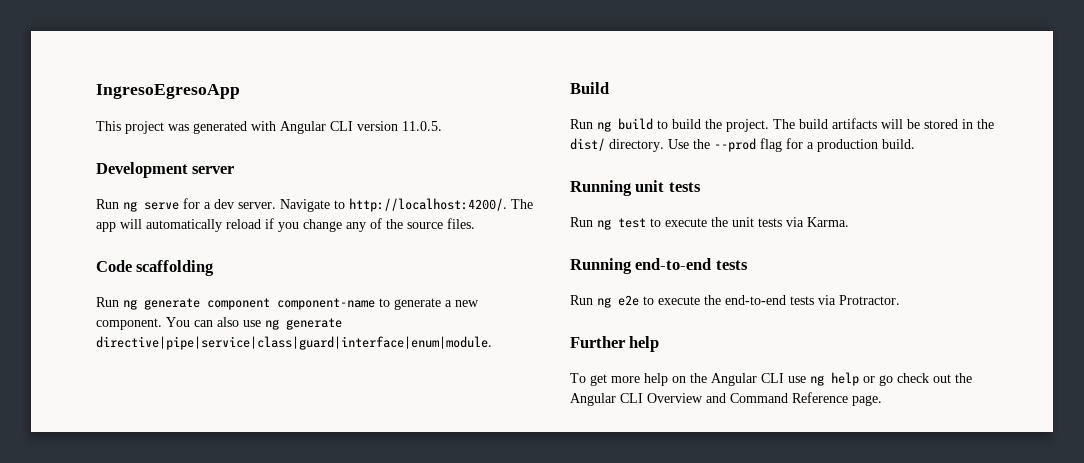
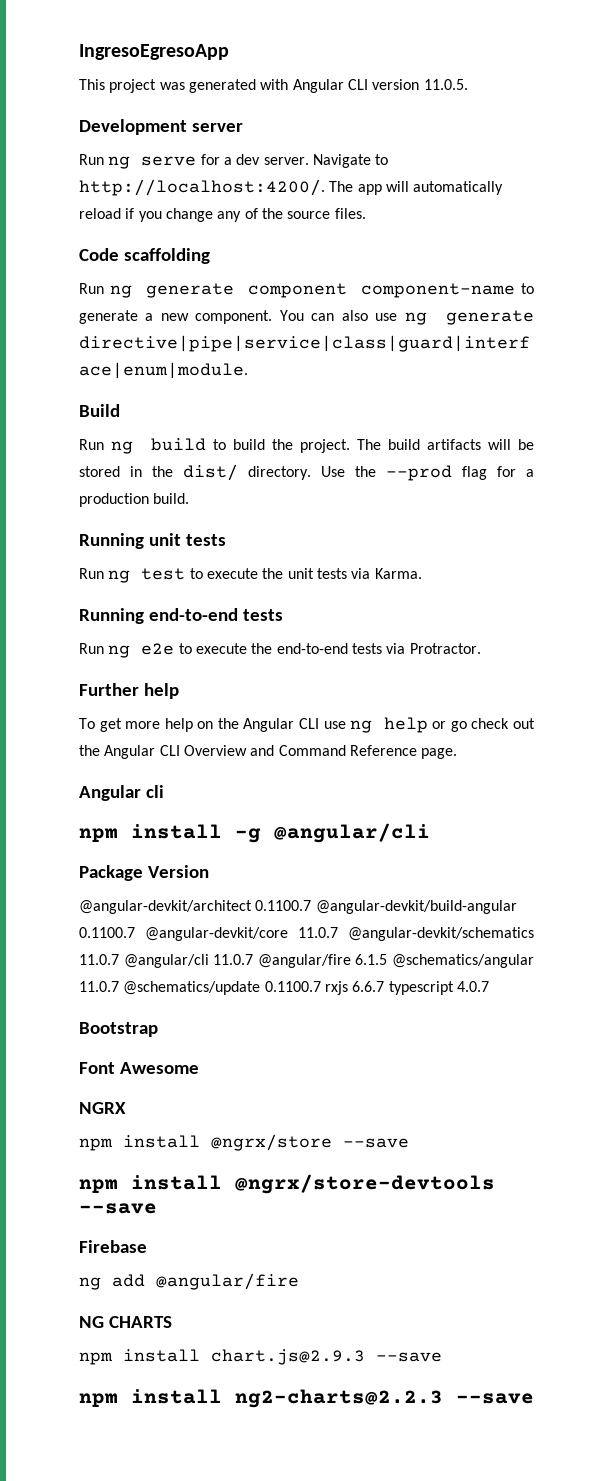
(882, 400) none -> [79,785,164,801] [79,823,430,843] [79,865,209,881] [79,900,517,914] [79,927,534,941] [79,954,534,968] [79,981,489,995] [79,1022,158,1037] [79,1062,199,1074] [79,1102,126,1114] [79,1134,409,1151] [79,1174,495,1194] [79,1203,157,1214] [79,1240,147,1253] [79,1273,299,1290] [79,1316,172,1328] [79,1349,442,1365] [79,1389,534,1408] // Angular cli // npm install -g @angular/cli // Package Version // @angular-devkit/architect 0.1100.7 @angular-devkit/build-angular 0.1100.7 @angular-devkit/core 11.0.7 @angular-devkit/schematics 11.0.7 @angular/cli 11.0.7 @angular/fire 6.1.5 @schematics/angular 11.0.7 @schematics/update 0.1100.7 rxjs 6.6.7 typescript 4.0.7 // Bootstrap // Font Awesome // NGRX // npm install @ngrx/store --save // npm install @ngrx/store-devtools --save // Firebase // ng add @angular/fire // NG CHARTS // npm install chart.js@2.9.3 --save // npm install ng2-charts@2.2.3 --save

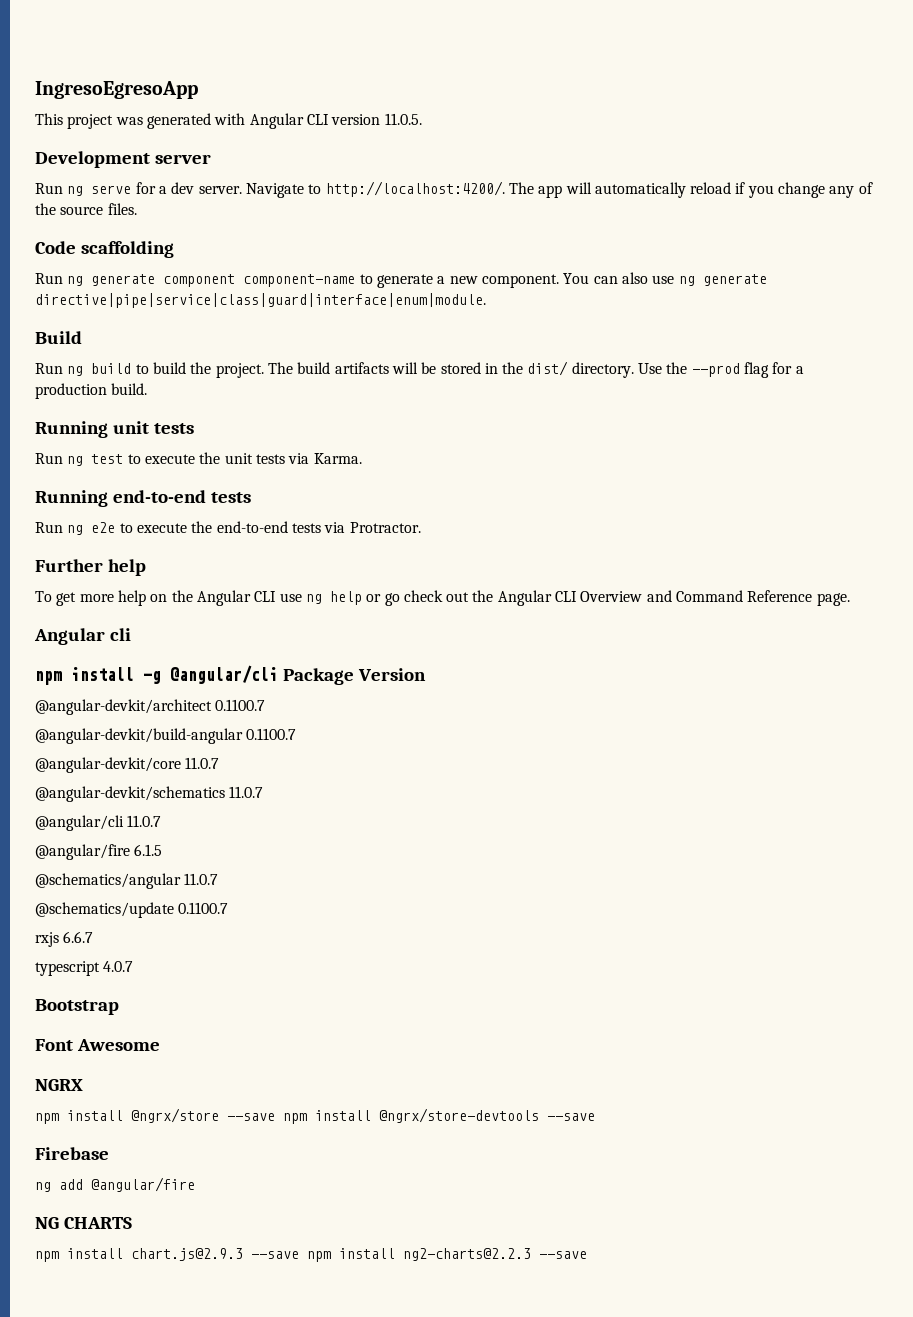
(430, 833) // -> (278, 674) none
(312, 905) none -> (266, 705) //
(135, 932) none -> (297, 734) //
(338, 932) none -> (220, 763) //
(119, 959) none -> (264, 792) //
(254, 959) none -> (162, 821) //
(388, 959) none -> (163, 850) //
(119, 986) none -> (219, 879) //
(321, 986) none -> (229, 908) //
(385, 986) none -> (94, 937) //
(409, 1143) // -> (275, 1117) none
(442, 1357) // -> (299, 1255) none

